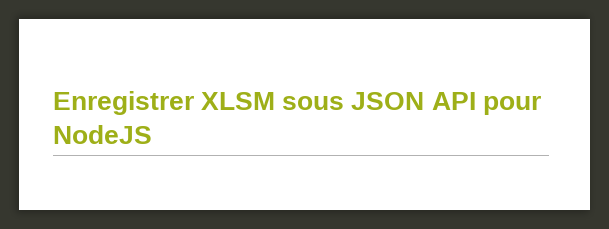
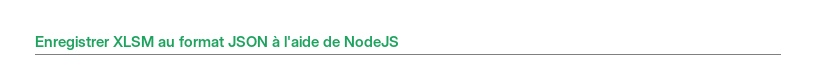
[282,92,541,115] sous JSON API pour -> [158,36,341,47] au format JSON à l'aide de

